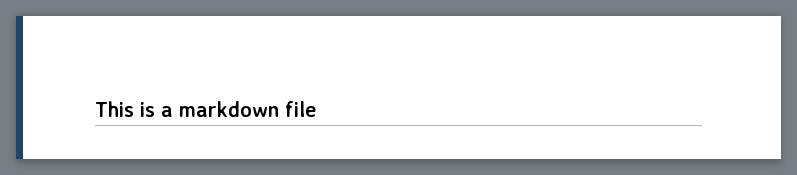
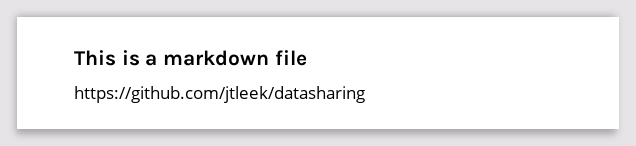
(316, 109) none -> [74,86,365,103] // https://github.com/jtleek/datasharing

